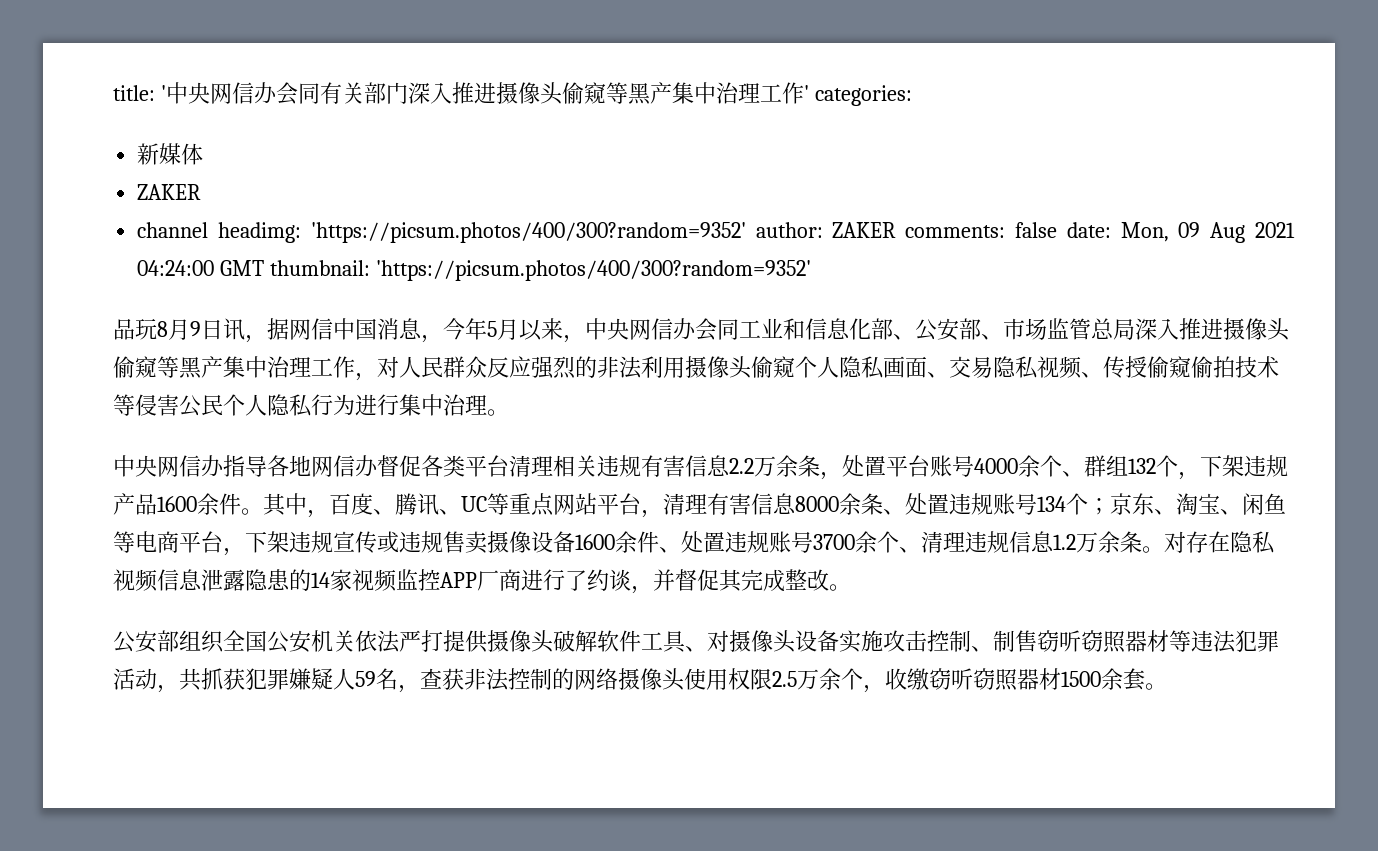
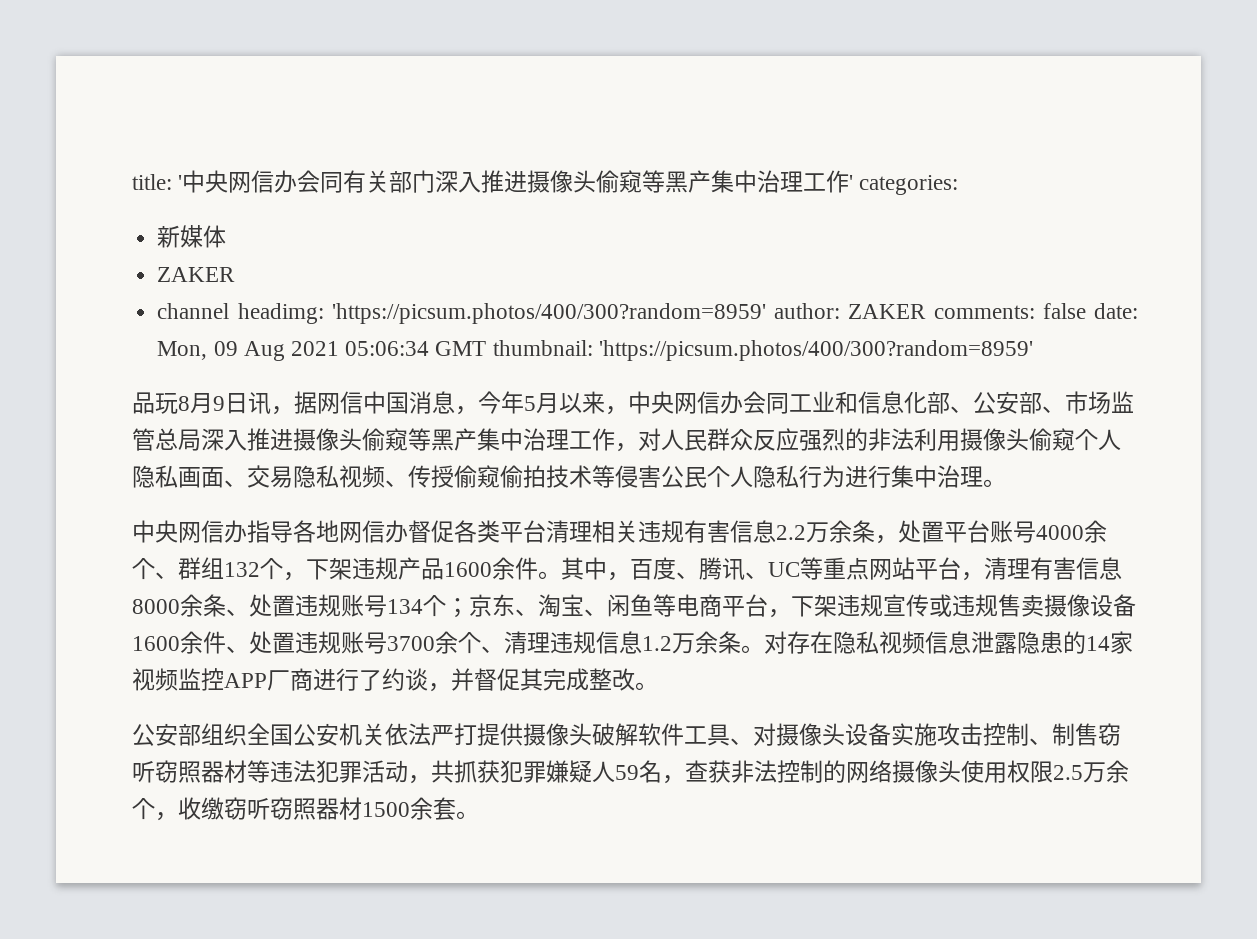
[310,222,746,243] 'https://picsum.photos/400/300?random=9352' -> [331,303,766,324] 'https://picsum.photos/400/300?random=8959'
[137,260,215,276] 04:24:00 -> [345,341,430,356] 05:06:34
[376,260,812,281] 'https://picsum.photos/400/300?random=9352' -> [598,340,1033,361] 'https://picsum.photos/400/300?random=8959'

